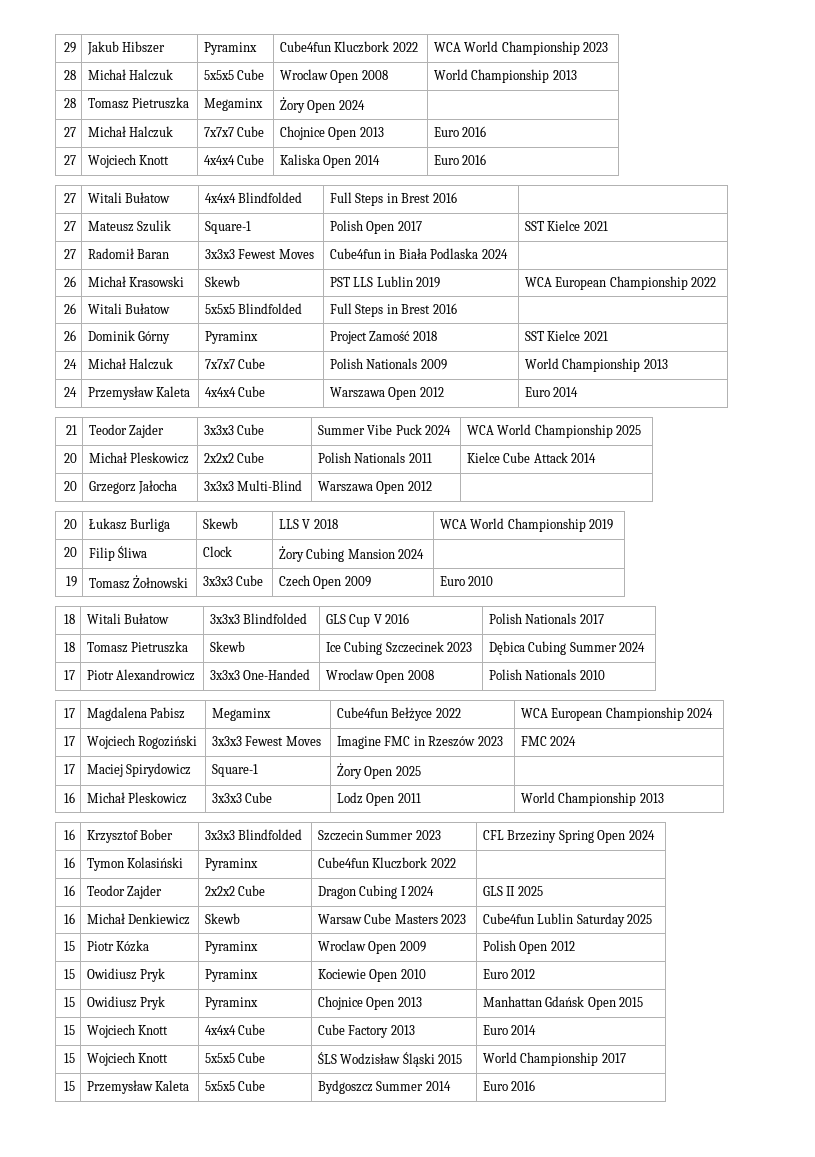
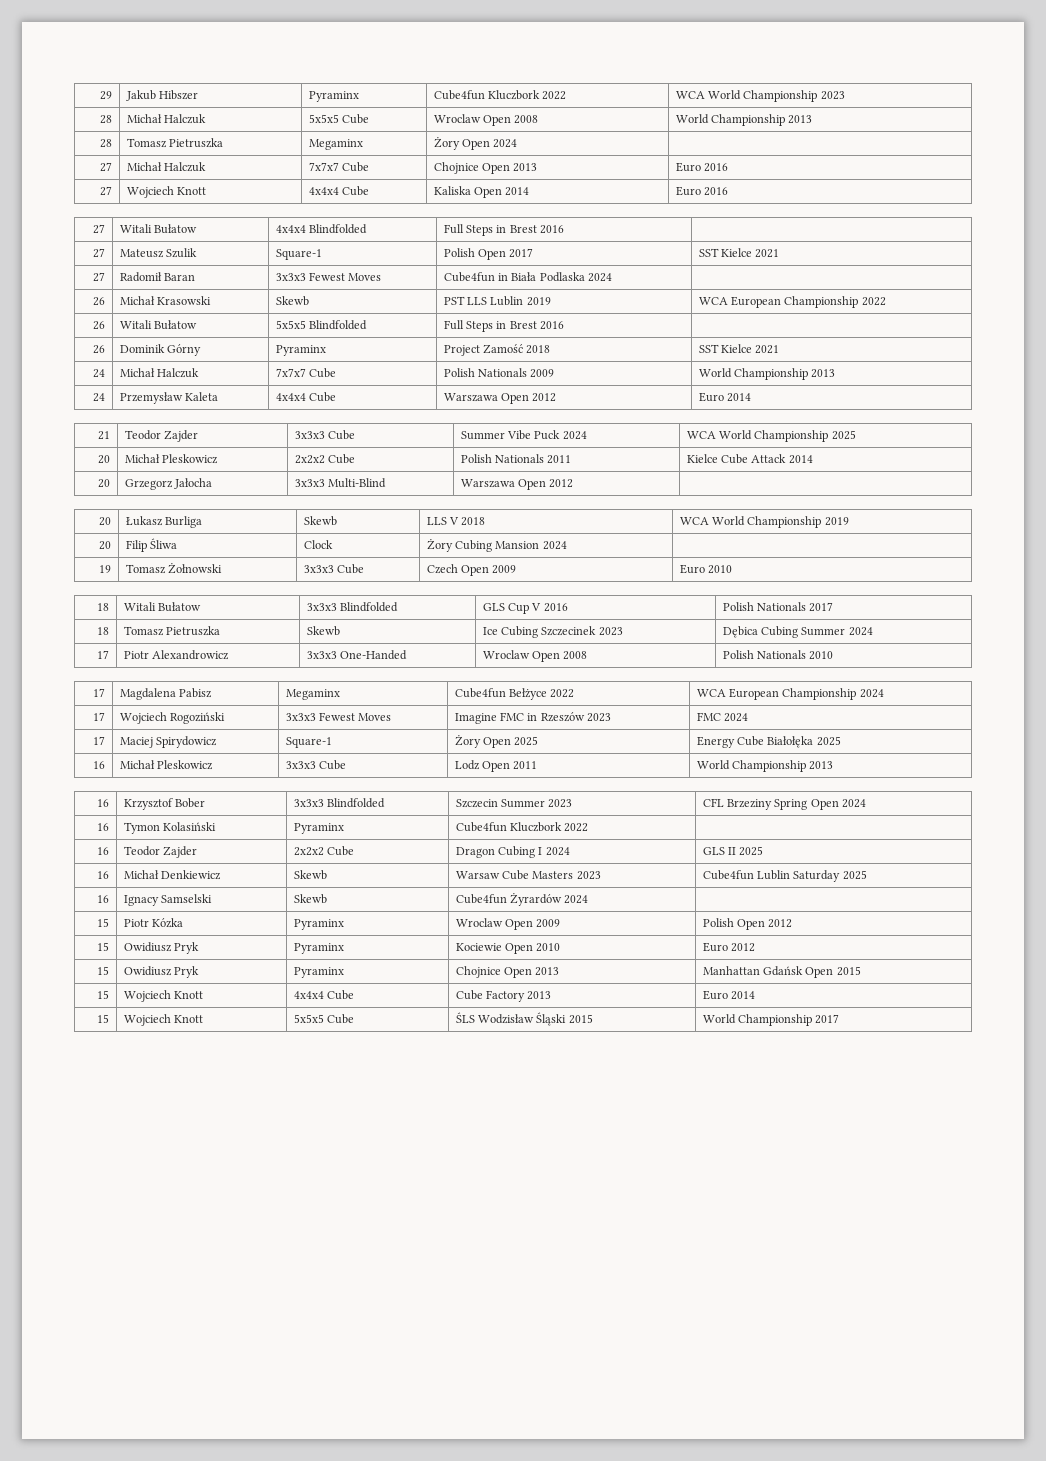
(421, 771) none -> [696,736,841,748] Energy Cube Białołęka 2025
(653, 919) none -> [97,895,110,903] [123,894,212,906] [293,894,327,904] [455,893,589,906] // 16 | Ignacy Samselski | Skewb | Cube4fun Żyrardów 2024 |
[63,1081,75,1091] [86,1080,190,1094] [204,1080,266,1091] [317,1080,451,1094] [482,1080,536,1091] // 15 | Przemysław Kaleta | 5x5x5 Cube | Bydgoszcz Summer 2014 | Euro 2016 -> (840, 1019) none

